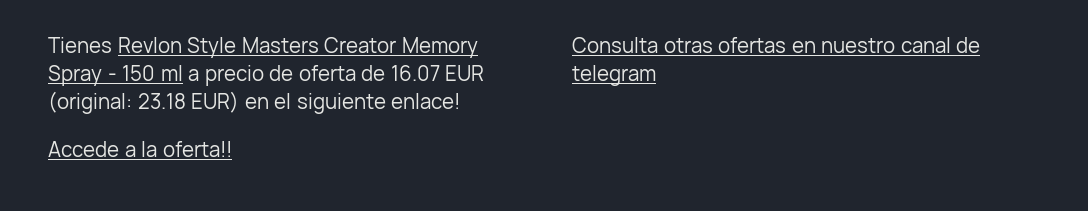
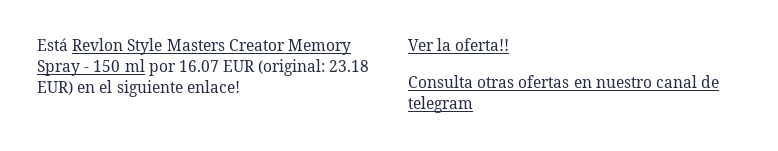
[48,37,112,53] Tienes -> [37,38,68,51] Está
[188,65,386,86] a precio de oferta de -> [148,63,176,76] por
[48,141,136,157] Accede a -> [408,39,434,51] Ver

